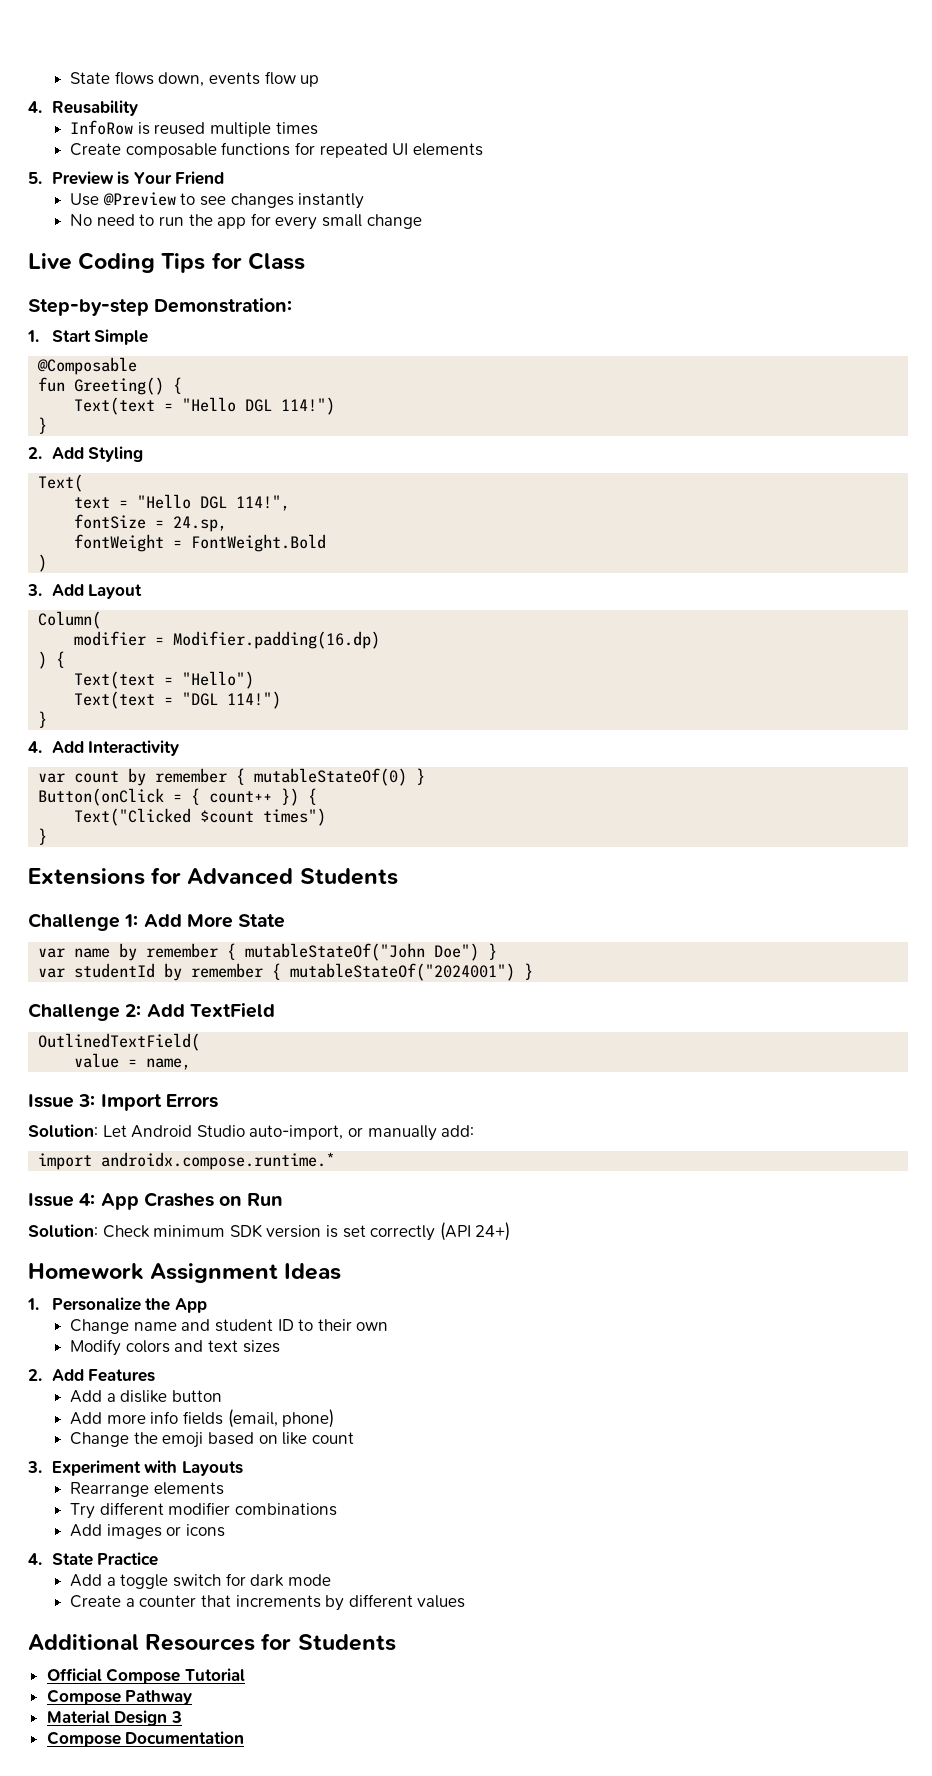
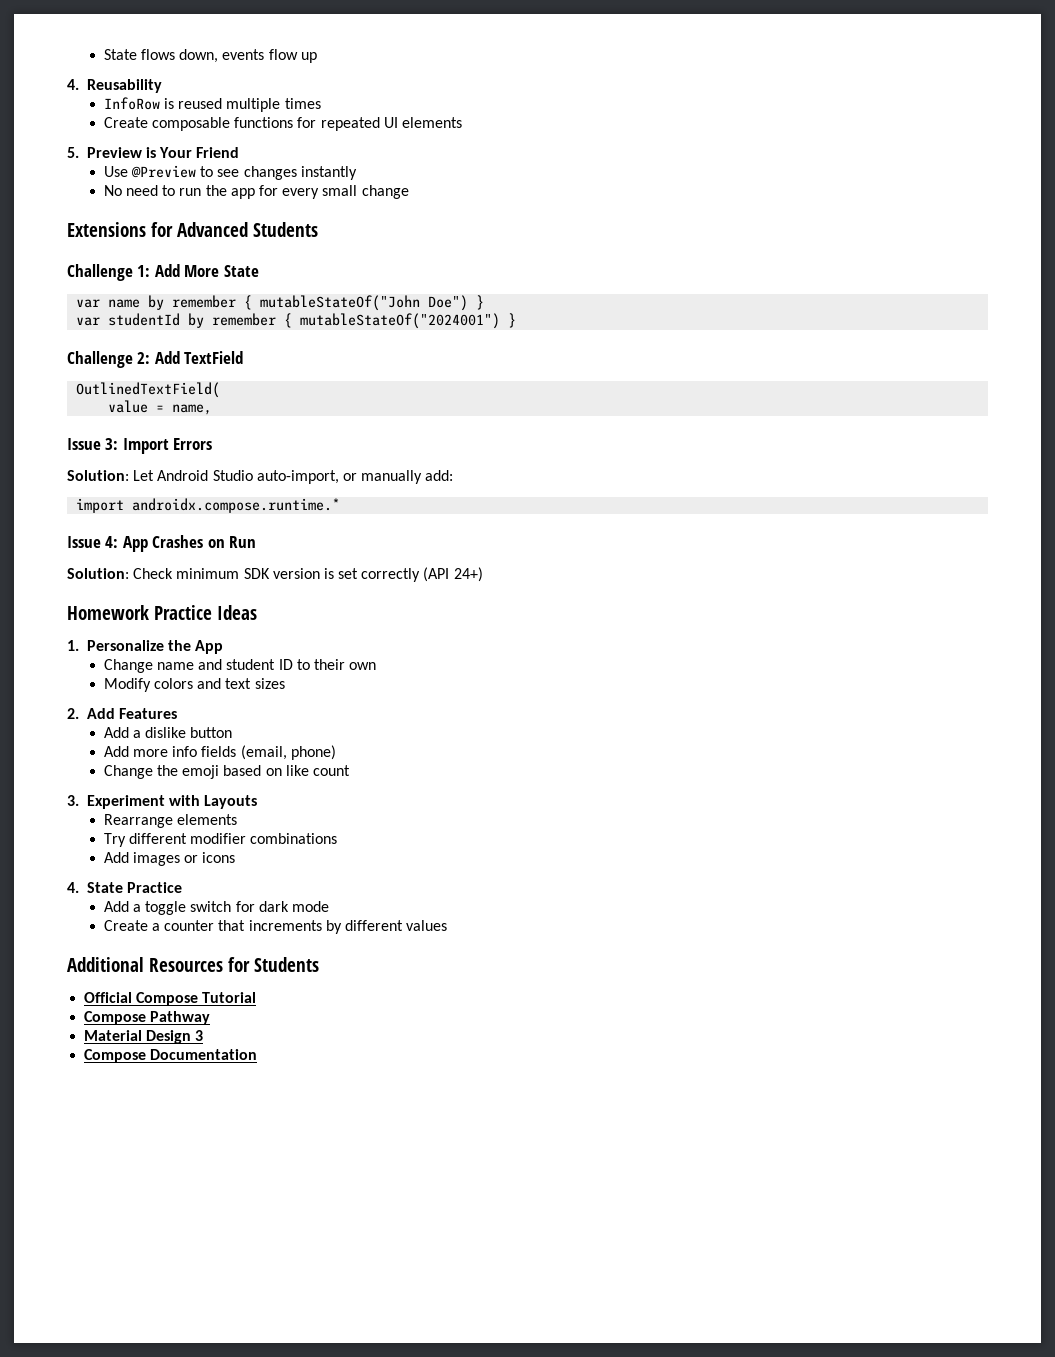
[28,252,305,273] [28,298,293,316] [27,329,149,345] [37,357,138,375] [38,377,183,395] [74,397,336,415] [38,417,48,434] [28,446,144,462] [38,474,84,492] [74,494,291,511] [74,514,228,532] [74,534,327,552] [38,554,48,572] [27,584,143,599] [38,611,102,629] [74,631,381,649] [38,651,66,669] [74,671,255,689] [74,691,282,709] [38,711,48,728] [28,740,180,756] [38,768,426,786] [38,788,318,806] [74,808,327,826] [38,828,48,845] // Live Coding Tips for Class // Step-by-step Demonstration: // 1. Start Simple // @Composable // fun Greeting() { // Text(text = "Hello DGL 114!") // } // 2. Add Styling // Text( // text = "Hello DGL 114!", // fontSize = 24.sp, // fontWeight = FontWeight.Bold // ) // 3. Add Layout // Column( // modifier = Modifier.padding(16.dp) // ) { // Text(text = "Hello") // Text(text = "DGL 114!") // } // 4. Add Interactivity // var count by remember { mutableStateOf(0) } // Button(onClick = { count++ }) { // Text("Clicked $count times") // } -> (409, 192) none
[150,1263,279,1283] Assignment -> [154,605,213,620] Practice

